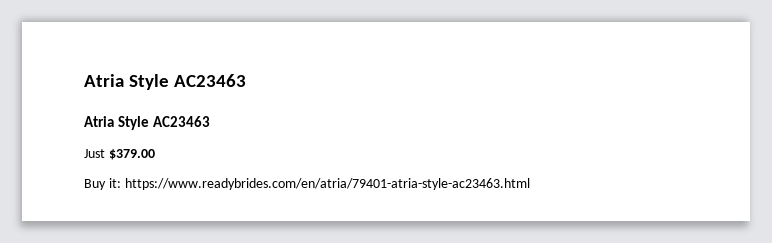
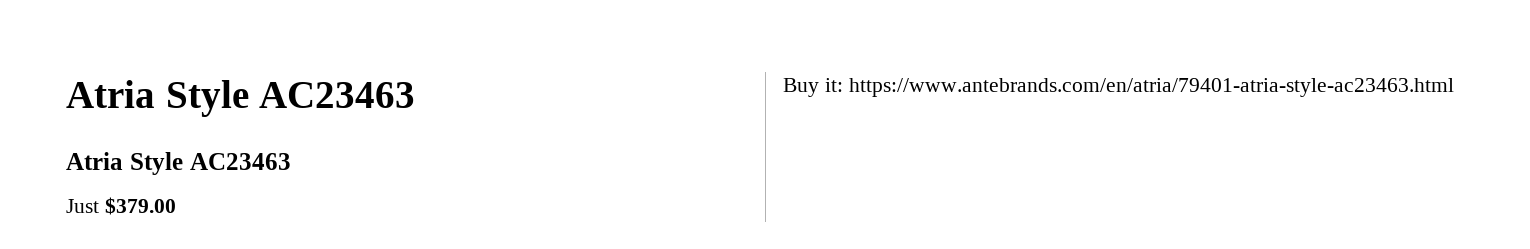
[124,178,530,190] https://www.readybrides.com/en/atria/79401-atria-style-ac23463.html -> [848,78,1454,97] https://www.antebrands.com/en/atria/79401-atria-style-ac23463.html

